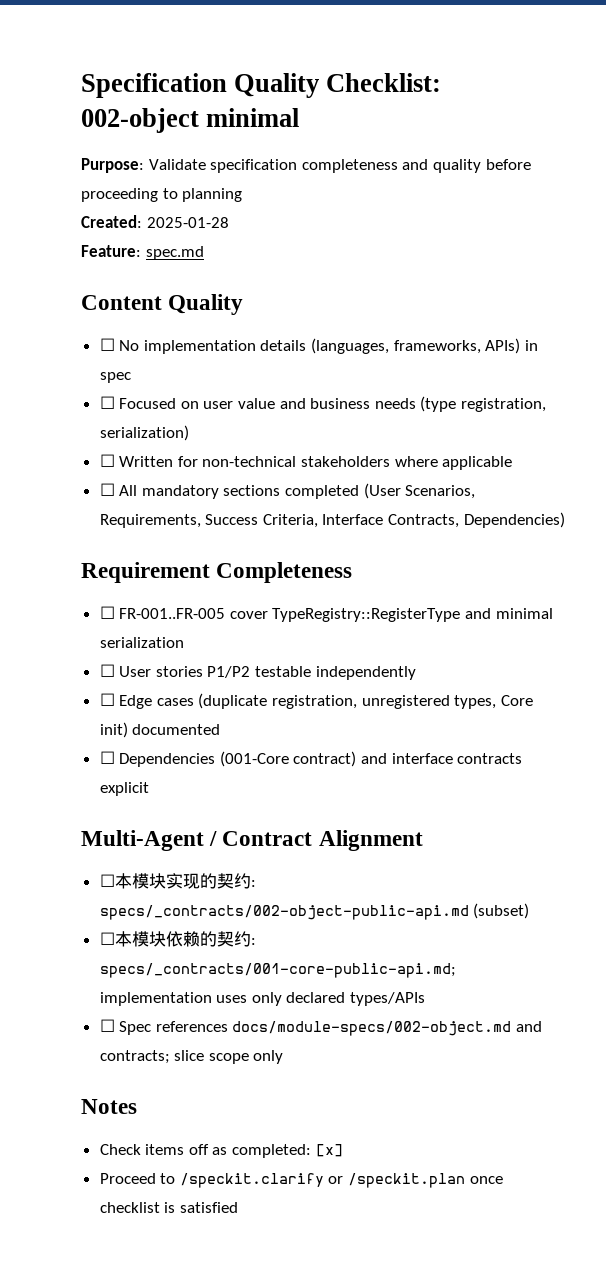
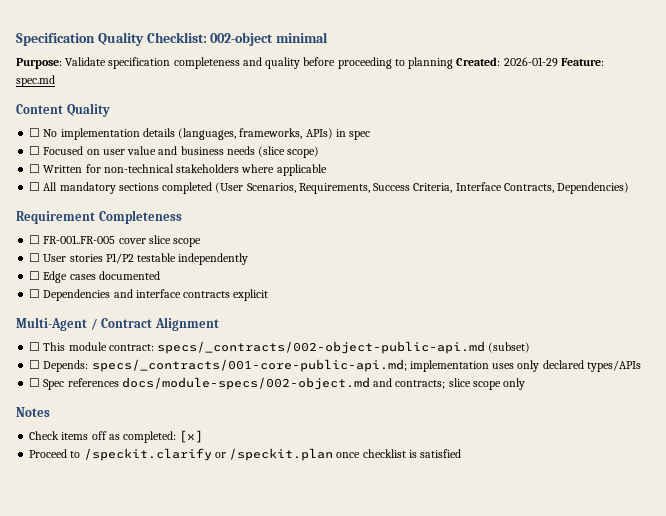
[81,215,229,228] // Created: 2025-01-28 // -> [456,57,558,67] Created: 2026-01-29
[420,396,547,412] [99,425,189,441] (type registration, serialization) -> [258,146,320,158] (slice scope)
[272,608,553,622] [99,637,184,648] TypeRegistry::RegisterType and minimal serialization -> [148,235,202,247] slice scope
[198,693,533,709] [99,722,128,738] (duplicate registration, unregistered types, Core init) -> (96, 277) none
[219,751,357,767] (001-Core contract) -> (111, 295) none
[114,873,256,889] [99,903,530,920] [99,931,256,947] 本模块实现的契约: specs/_contracts/002-object-public-api.md (subset) // ☐本模块依赖的契约: -> [43,341,531,354] [29,360,89,372] This module contract: specs/_contracts/002-object-public-api.md (subset) // ☐ Depends:

